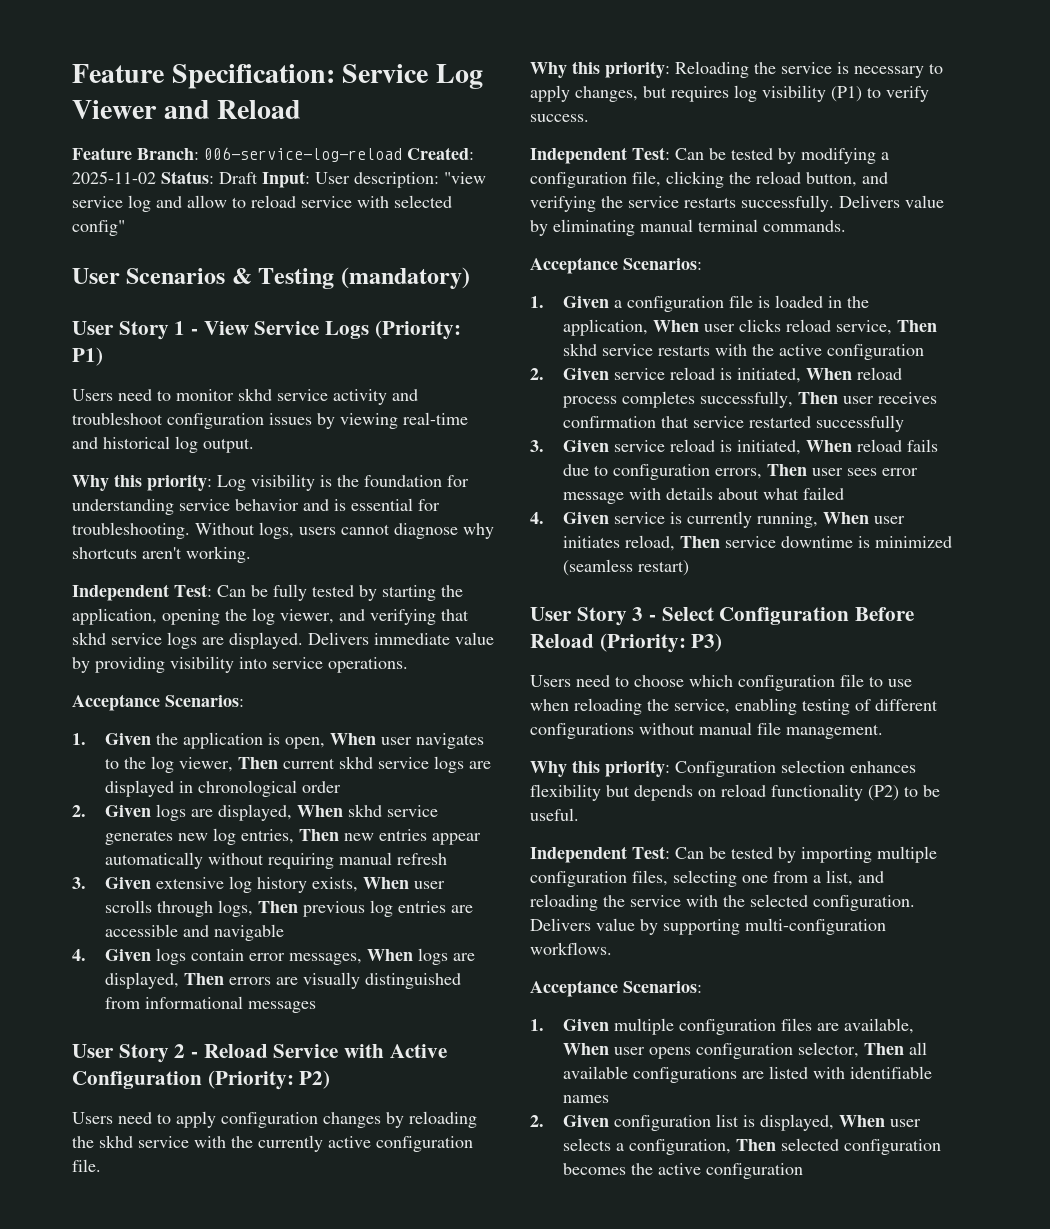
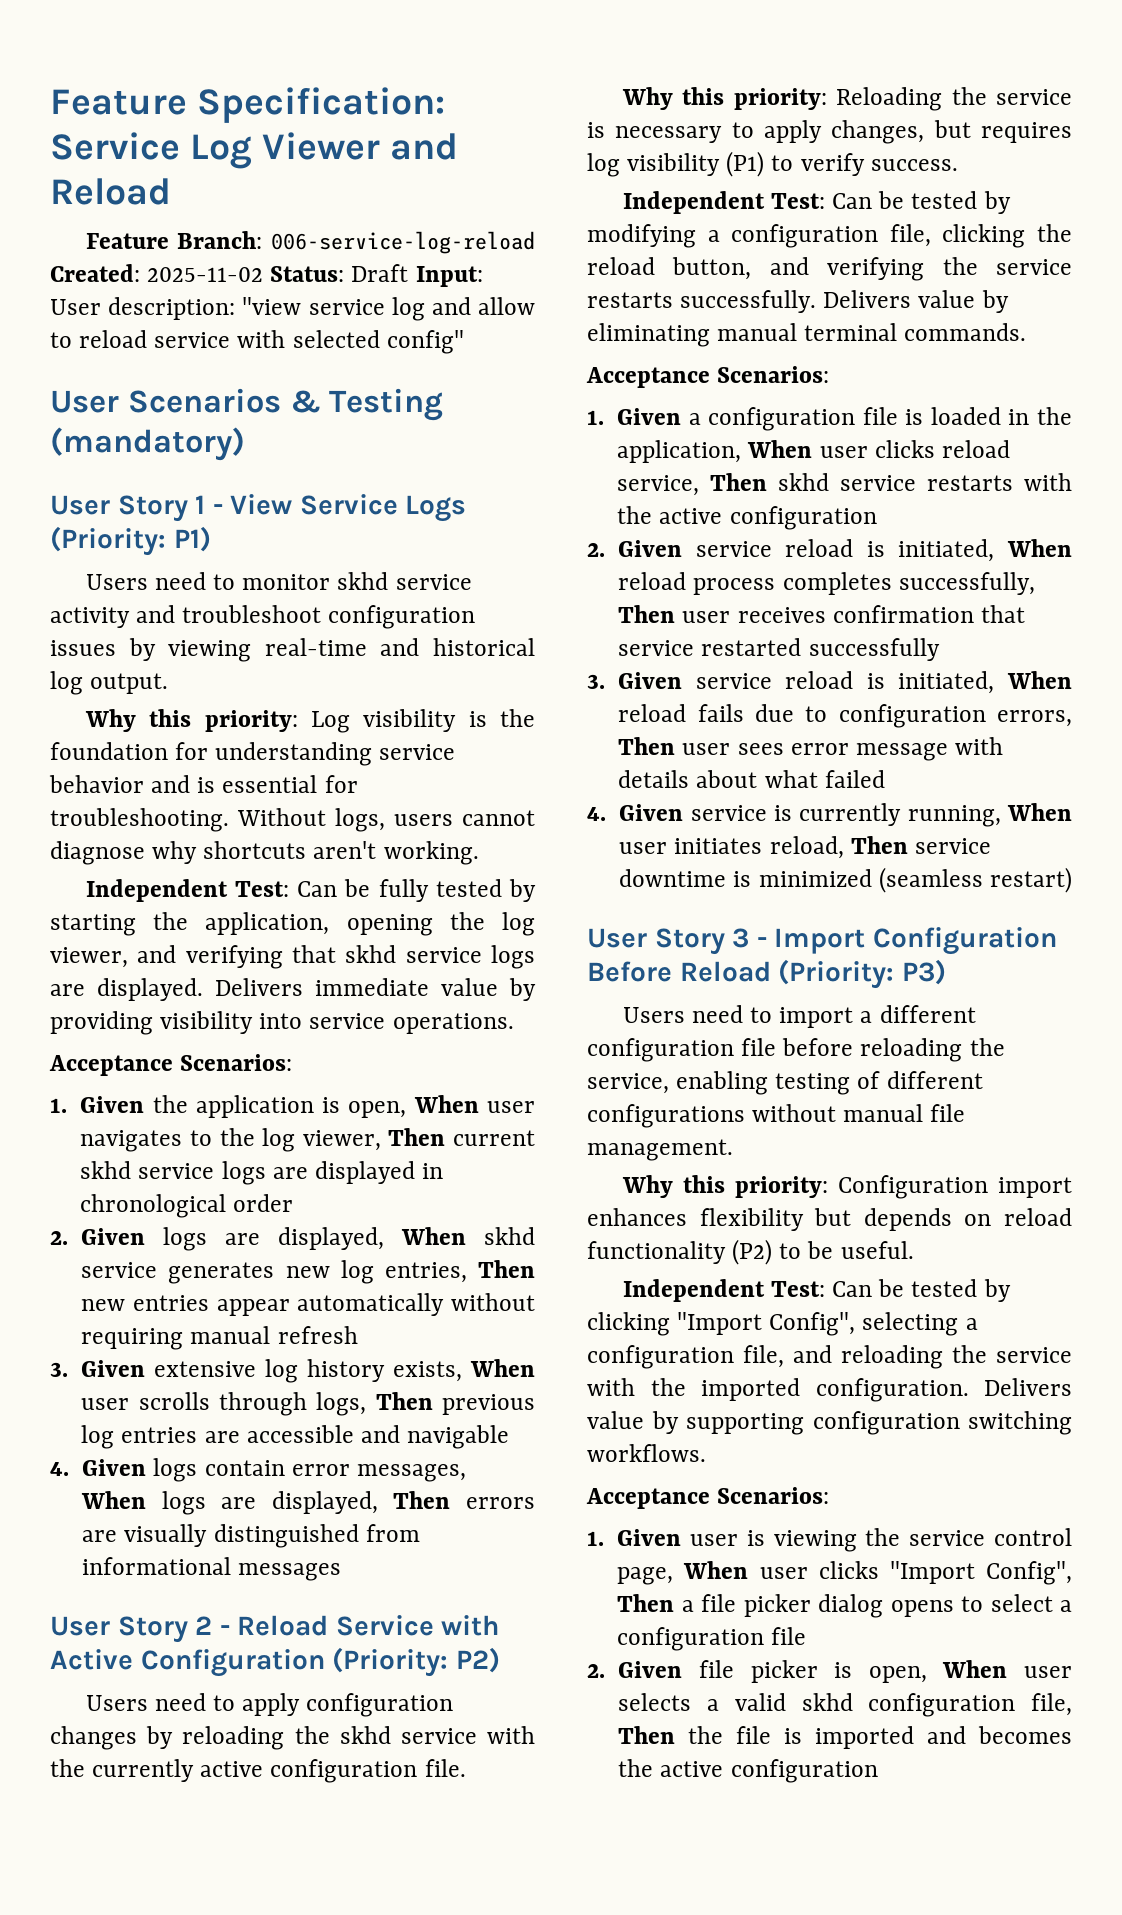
[661,607,714,621] Select -> [774,928,866,954] Import
[634,674,912,691] [530,699,569,711] choose which configuration file to use when -> [779,1005,976,1028] [587,1038,854,1062] import a different configuration file before
[781,760,845,773] selection -> [998,1177,1072,1198] import
[801,846,937,863] [530,870,853,887] importing multiple configuration files, selecting one from a list, -> [587,1312,978,1336] [587,1345,784,1369] clicking "Import Config", selecting a configuration file,
[750,894,808,907] selected -> [701,1378,800,1401] imported
[745,918,886,935] multi-configuration -> [812,1411,1072,1435] configuration switching
[614,1018,915,1035] [563,1042,928,1059] [563,1066,933,1083] [563,1095,610,1103] [530,1114,922,1131] [563,1138,942,1155] multiple configuration files are available, When user opens configuration selector, Then all available configurations are listed with identifiable names // 2. Given configuration list is displayed, When user selects a configuration, Then selected configuration -> [690,1528,1072,1552] [617,1561,1072,1585] [617,1594,1072,1618] [617,1627,807,1651] [587,1660,1072,1683] [618,1693,1072,1717] [618,1726,967,1749] user is viewing the service control page, When user clicks "Import Config", Then a file picker dialog opens to select a configuration file // 2. Given file picker is open, When user selects a valid skhd configuration file, Then the file is imported and

